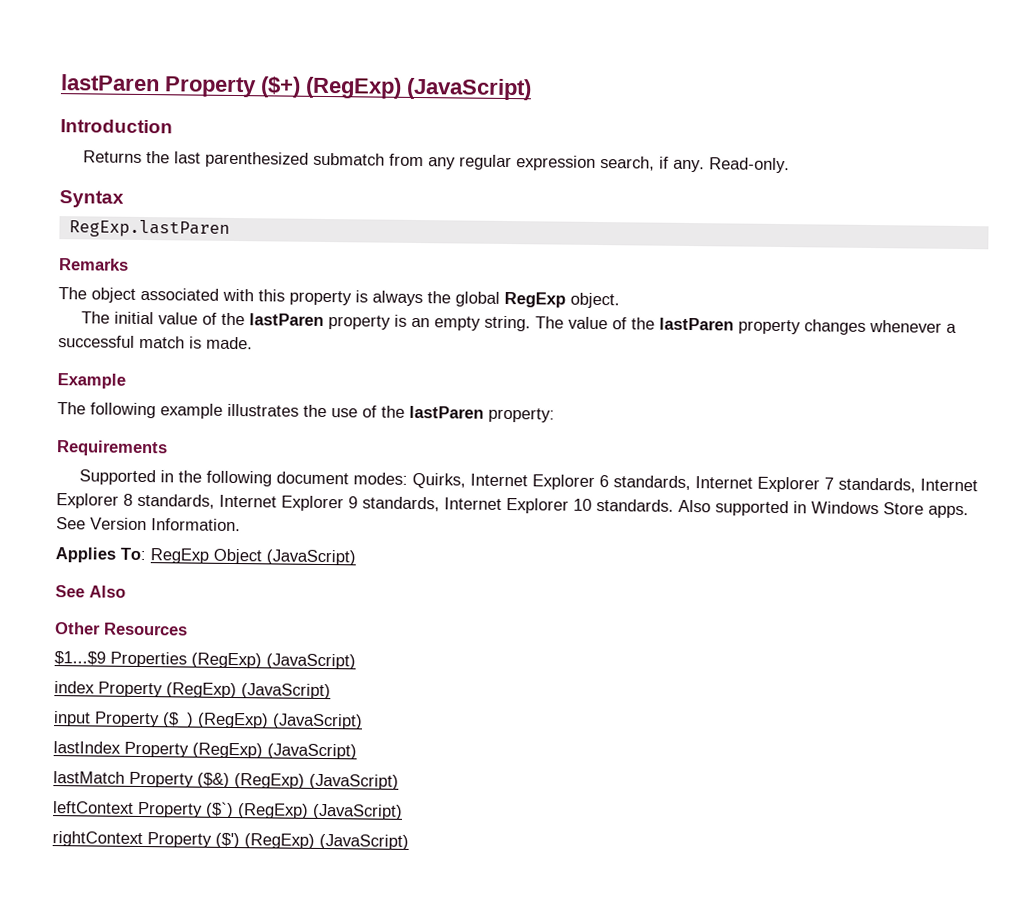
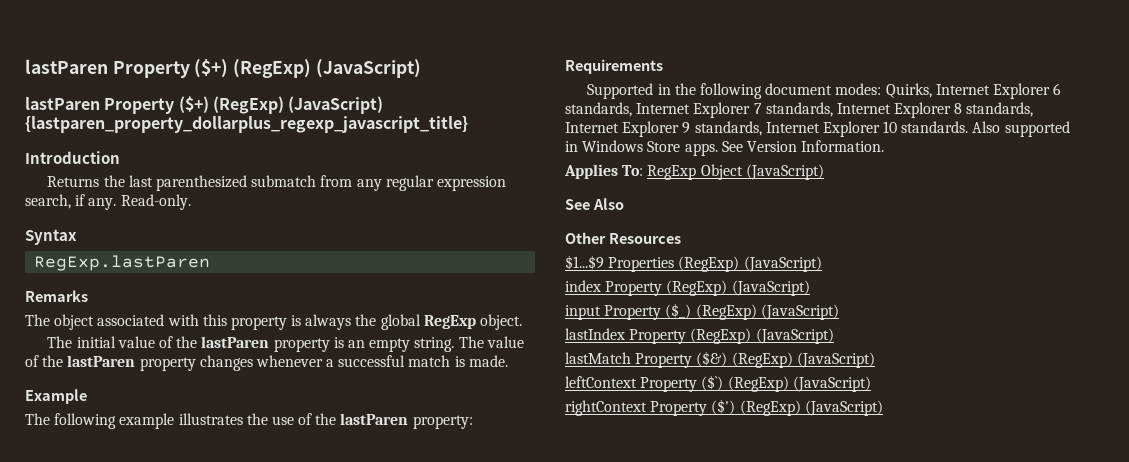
[60,74,532,101] lastParen Property ($+) (RegExp) (JavaScript) -> [25,59,421,78] [25,96,384,114] [25,116,468,133] lastParen Property ($+) (RegExp) (JavaScript) // lastParen Property ($+) (RegExp) (JavaScript) {lastparen_property_dollarplus_regexp_javascript_title}

